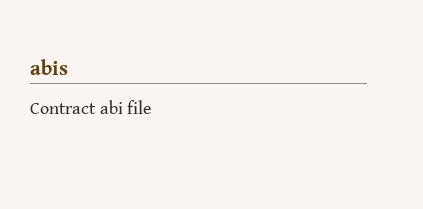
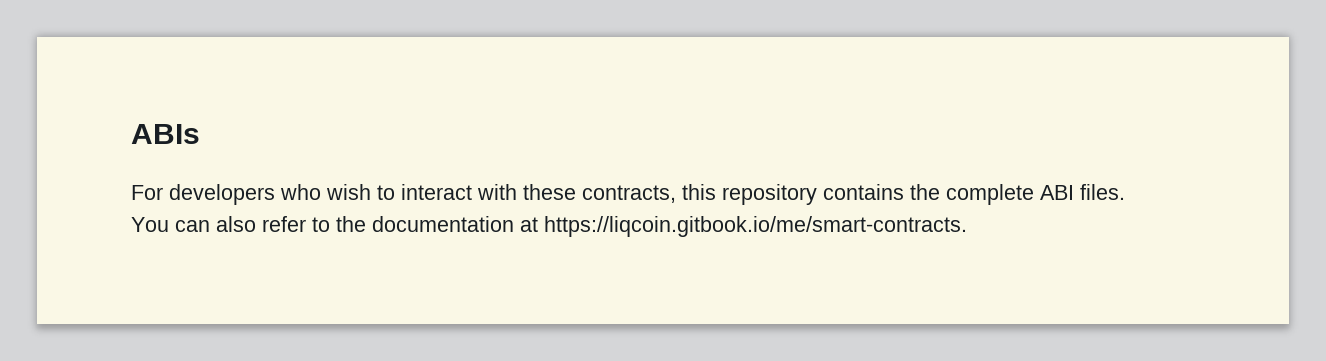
[30,59,68,75] [30,100,152,114] abis // Contract abi file -> [131,124,200,144] [131,184,1125,205] [131,216,967,237] ABIs // For developers who wish to interact with these contracts, this repository contains the complete ABI files. // You can also refer to the documentation at https://liqcoin.gitbook.io/me/smart-contracts.

